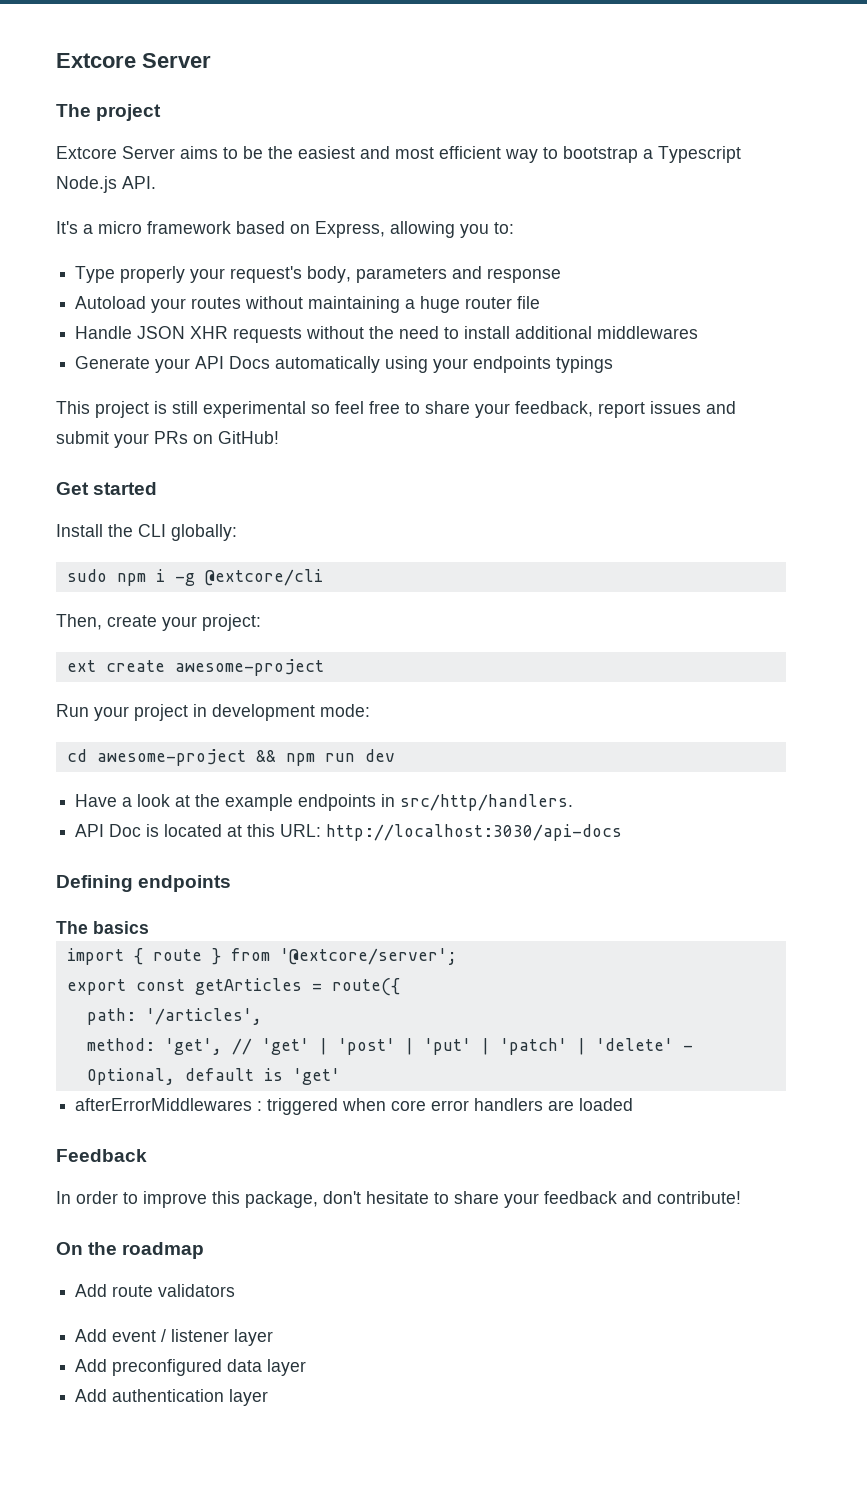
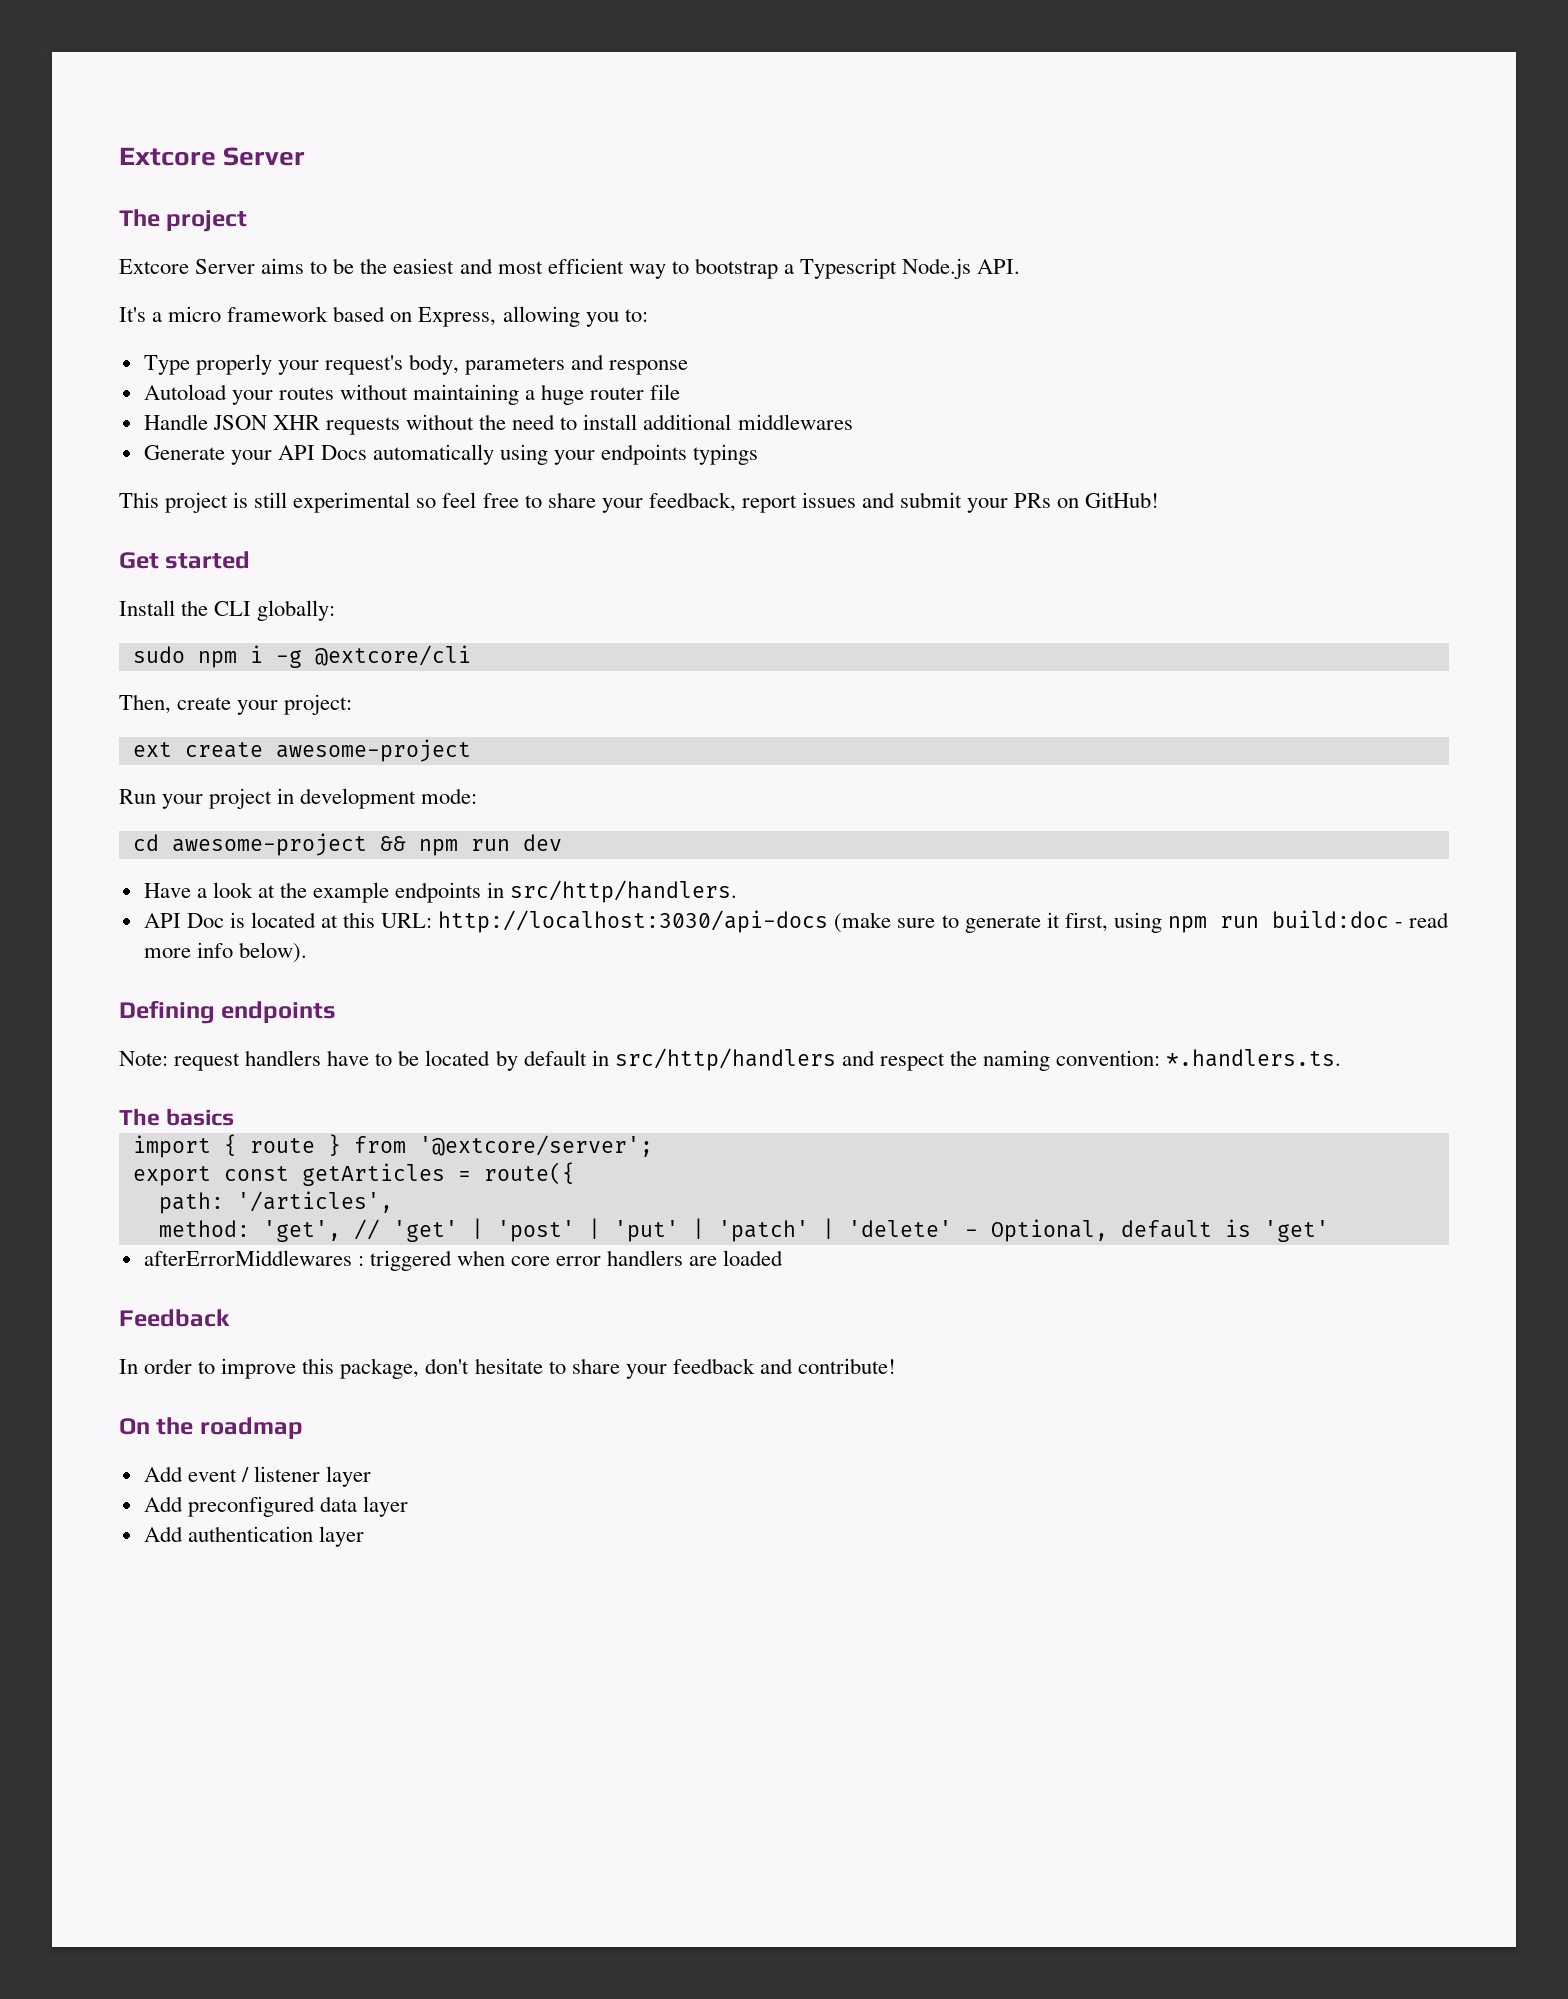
[56,875,232,892] // Defining endpoints -> [834,910,1450,933] [143,942,307,963] [119,1000,337,1024] [119,1048,1342,1071] (make sure to generate it first, using npm run build:doc - read more info below). // Defining endpoints // Note: request handlers have to be located by default in src/http/handlers and respect the naming convention: *.handlers.ts.
[75,1284,236,1297] // Add route validators -> (303, 1428) none

